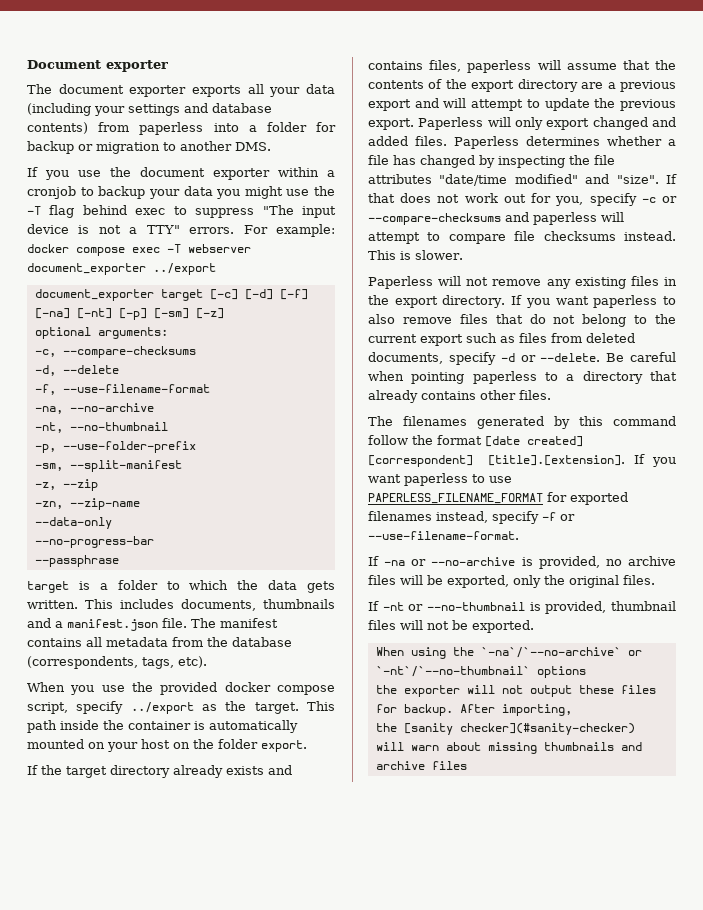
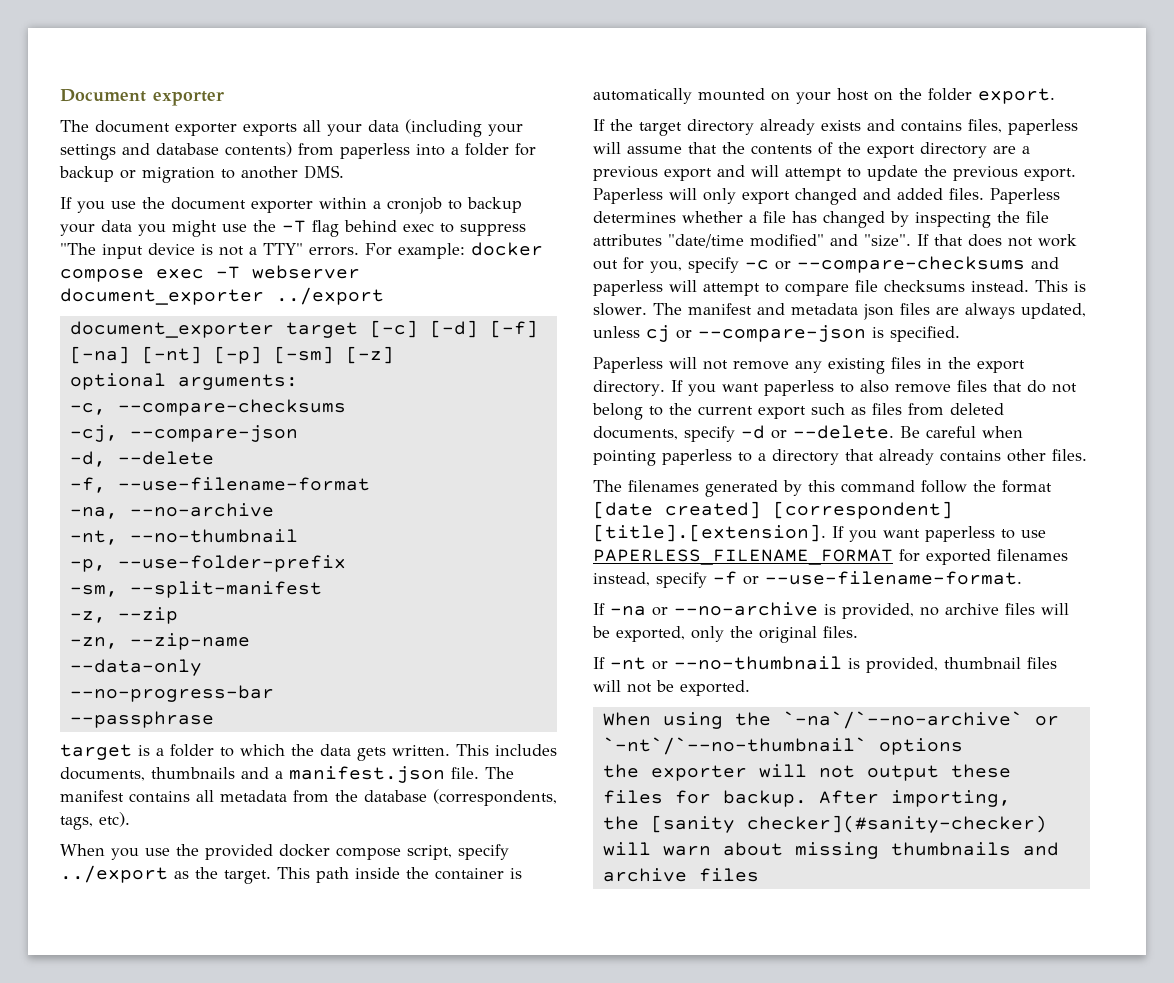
(196, 352) none -> [69,425,298,442] // -cj, --compare-json
(463, 255) none -> [652,303,1086,320] [593,325,960,342] The manifest and metadata json files are always updated, unless cj or --compare-json is specified.

